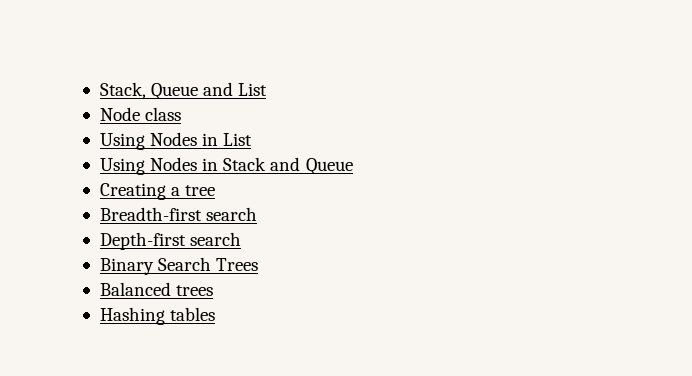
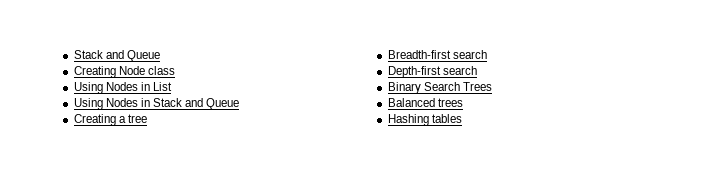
[99,82,268,100] Stack, Queue and List // -> [73,50,160,62] [73,66,116,78] Stack and Queue // Creating

